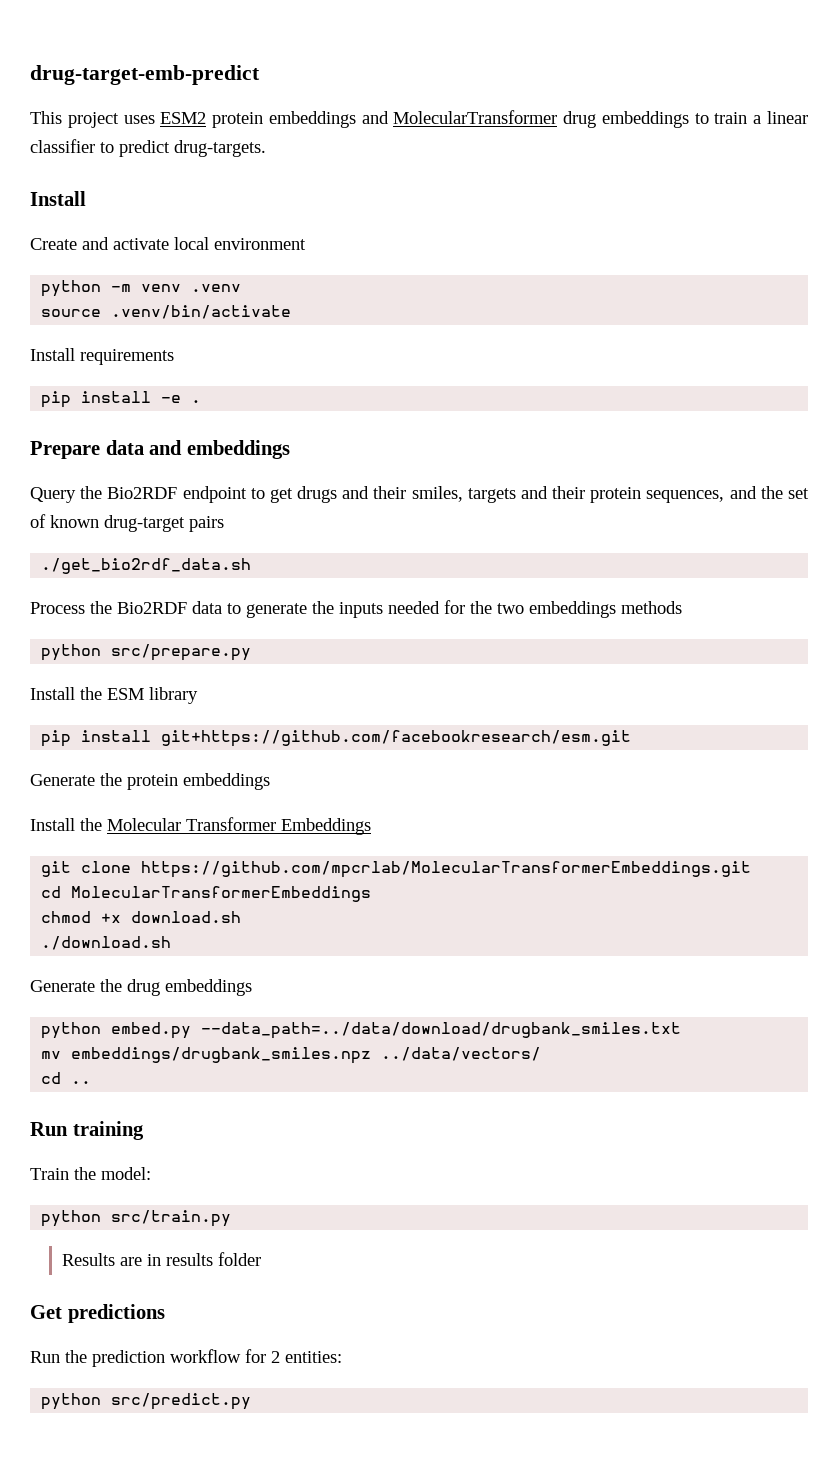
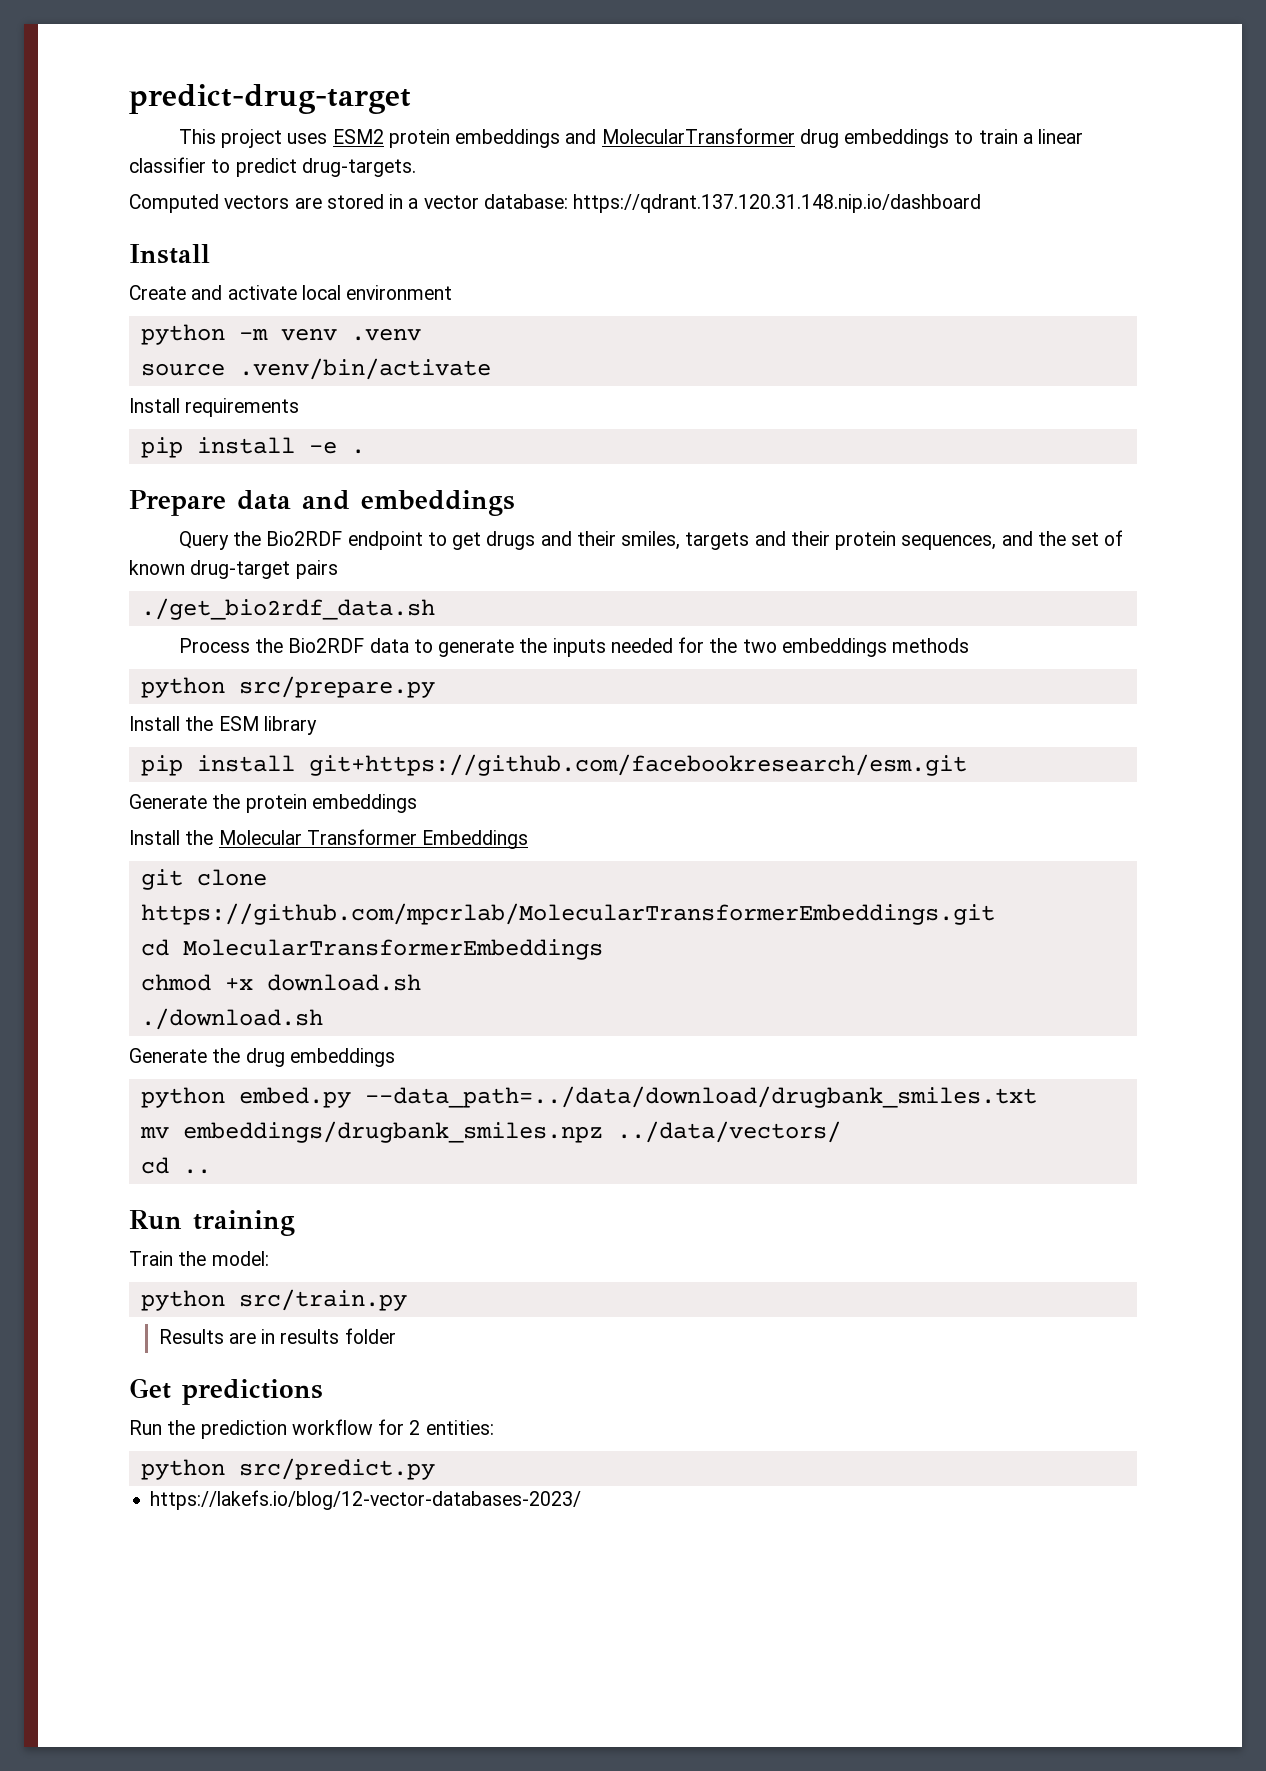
[30,65,260,85] drug-target-emb-predict -> [129,84,411,114] predict-drug-target
(266, 148) none -> [129,194,982,213] // Computed vectors are stored in a vector database: https://qdrant.137.120.31.148.nip.io/dashboard
(252, 1401) none -> [150,1490,582,1510] // https://lakefs.io/blog/12-vector-databases-2023/

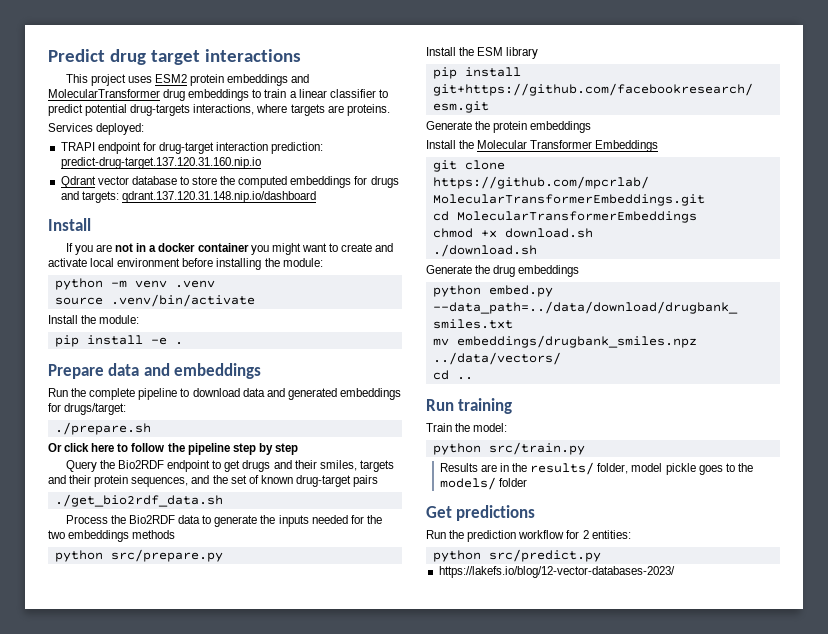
[129,84,411,114] predict-drug-target -> [48,49,302,65] Predict drug target interactions
[301,158,416,177] [129,194,982,213] [129,244,210,264] [129,285,186,300] drug-targets. // Computed vectors are stored in a vector database: https://qdrant.137.120.31.148.nip.io/dashboard // Install // Create -> [85,104,390,116] [48,123,145,135] [60,142,324,154] [60,157,261,169] [60,176,399,188] [60,191,316,203] [48,218,91,231] [65,243,373,255] potential drug-targets interactions, where targets are proteins. // Services deployed: // TRAPI endpoint for drug-target interaction prediction: predict-drug-target.137.120.31.160.nip.io // Qdrant vector database to store the computed embeddings for drugs and targets: qdrant.137.120.31.148.nip.io/dashboard // Install // If you are not in a docker container you might want to create
(453, 292) none -> [182,258,323,270] before installing the module:
[185,398,300,417] requirements -> [81,315,140,324] the module:
(515, 503) none -> [48,388,401,400] [48,403,127,415] [54,422,151,435] [48,443,298,455] // Run the complete pipeline to download data and generated embeddings for drugs/target: // ./prepare.sh // Or click here to follow the pipeline step by step
[280,1329,340,1344] results -> [512,462,753,475] [439,477,496,490] the results/ folder, model pickle goes to the models/

